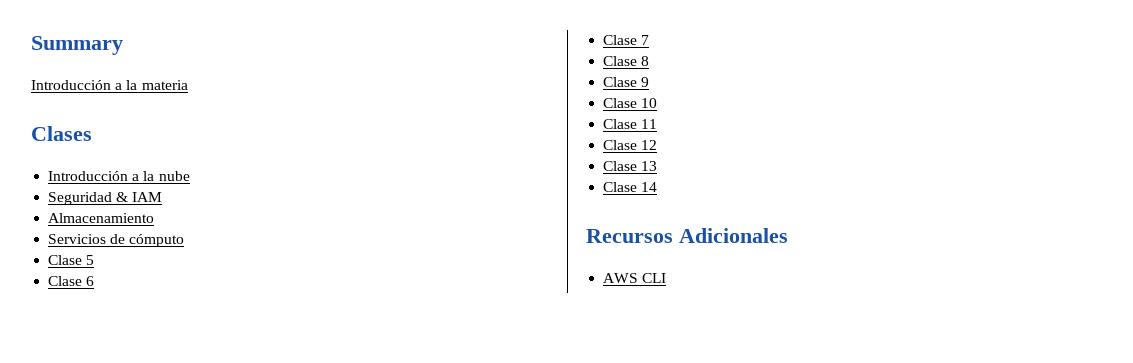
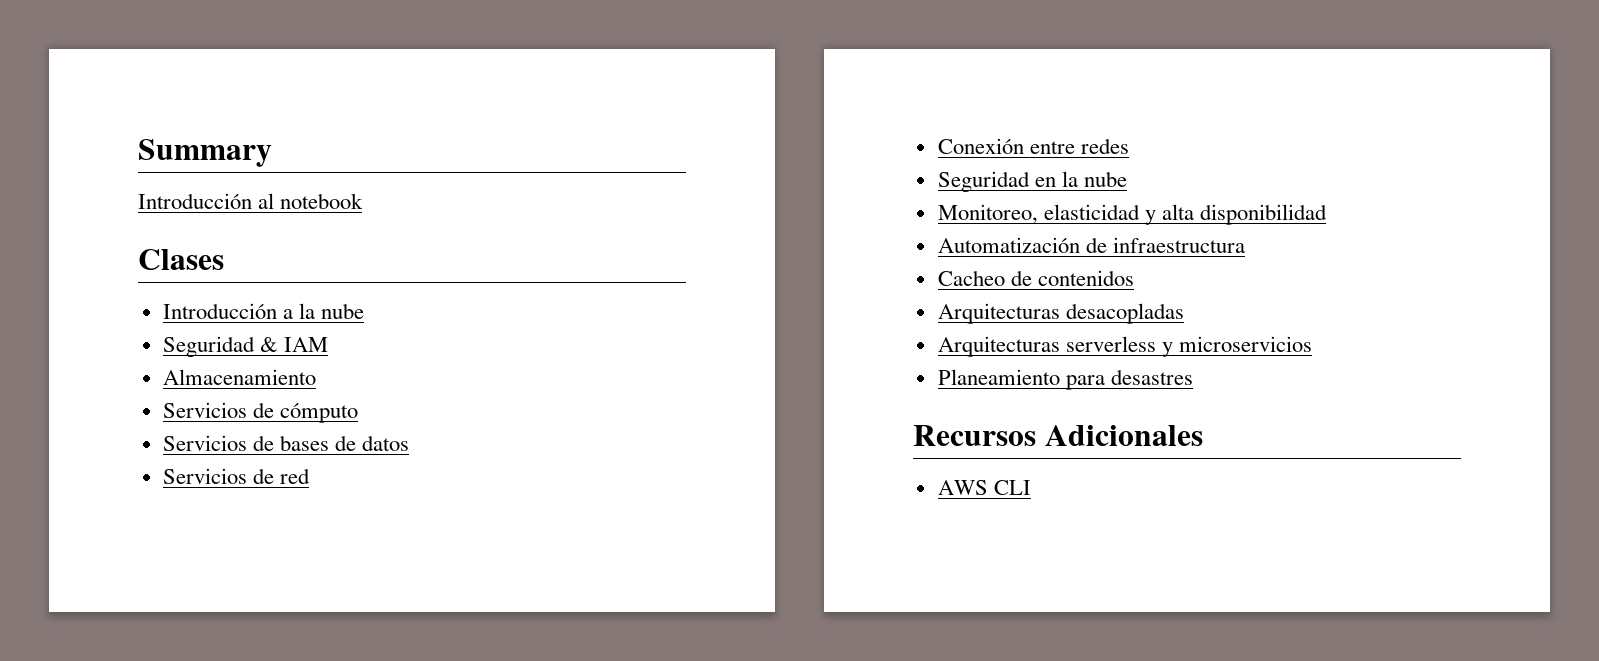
[115,80,188,90] a la materia -> [258,193,364,209] al notebook
[48,255,95,265] [48,276,95,286] [603,35,650,45] [603,56,650,66] [603,77,650,87] [603,98,658,108] [603,119,658,129] [603,140,658,150] [603,161,658,171] [603,182,658,192] Clase 5 // Clase 6 // Clase 7 // Clase 8 // Clase 9 // Clase 10 // Clase 11 // Clase 12 // Clase 13 // Clase 14 -> [162,435,410,451] [162,468,310,484] [937,138,1129,154] [937,171,1127,192] [937,204,1328,225] [937,237,1245,253] [937,270,1134,286] [937,303,1184,324] [937,336,1312,357] [937,369,1193,390] Servicios de bases de datos // Servicios de red // Conexión entre redes // Seguridad en la nube // Monitoreo, elasticidad y alta disponibilidad // Automatización de infraestructura // Cacheo de contenidos // Arquitecturas desacopladas // Arquitecturas serverless y microservicios // Planeamiento para desastres

